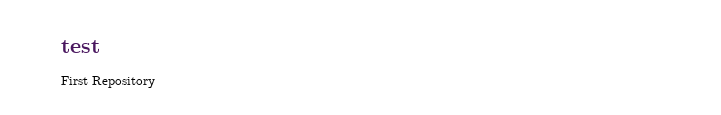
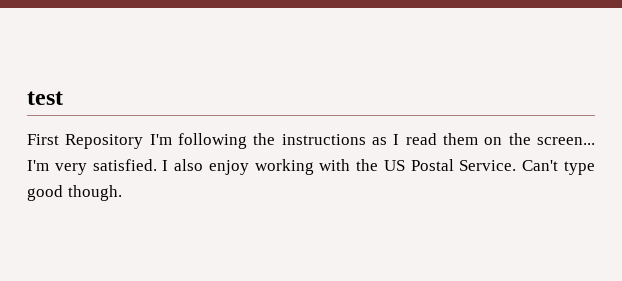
(155, 82) none -> [149,133,595,149] [27,159,595,175] [27,185,122,201] I'm following the instructions as I read them on the screen... I'm very satisfied. I also enjoy working with the US Postal Service. Can't type good though.

